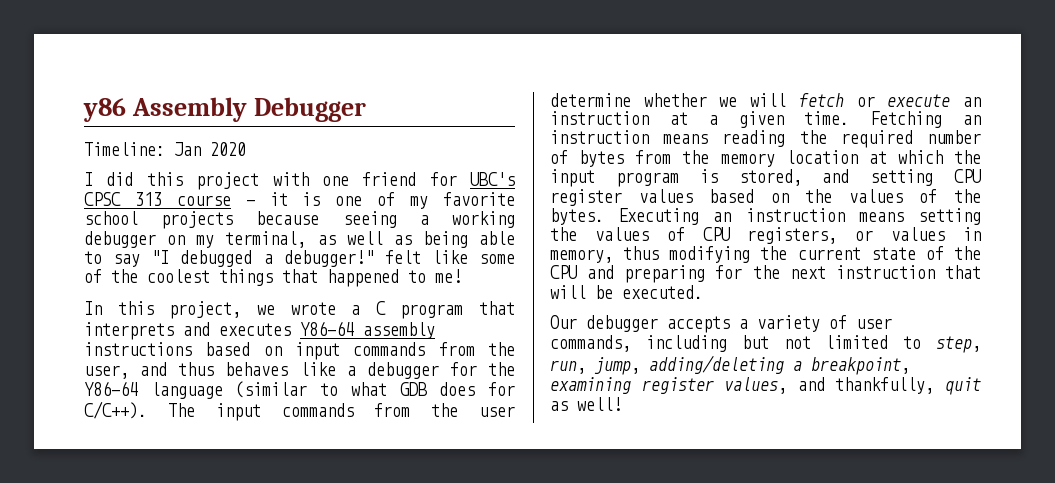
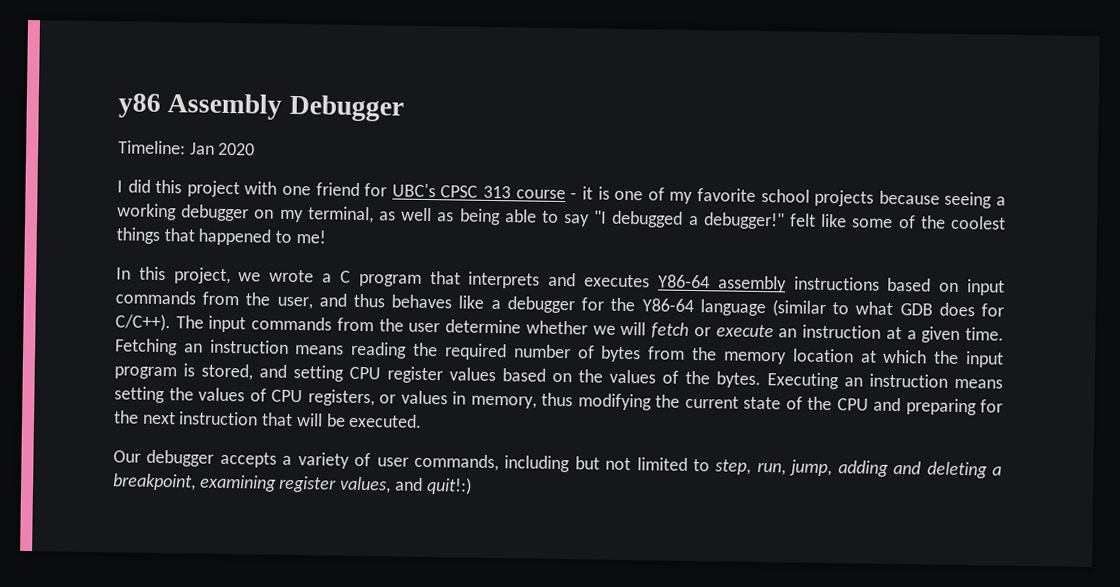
[649,355,784,374] adding/deleting -> [837,460,988,479] adding and deleting
[835,377,981,395] [550,397,622,411] thankfully, quit as well! -> [425,477,472,495] quit!:)

